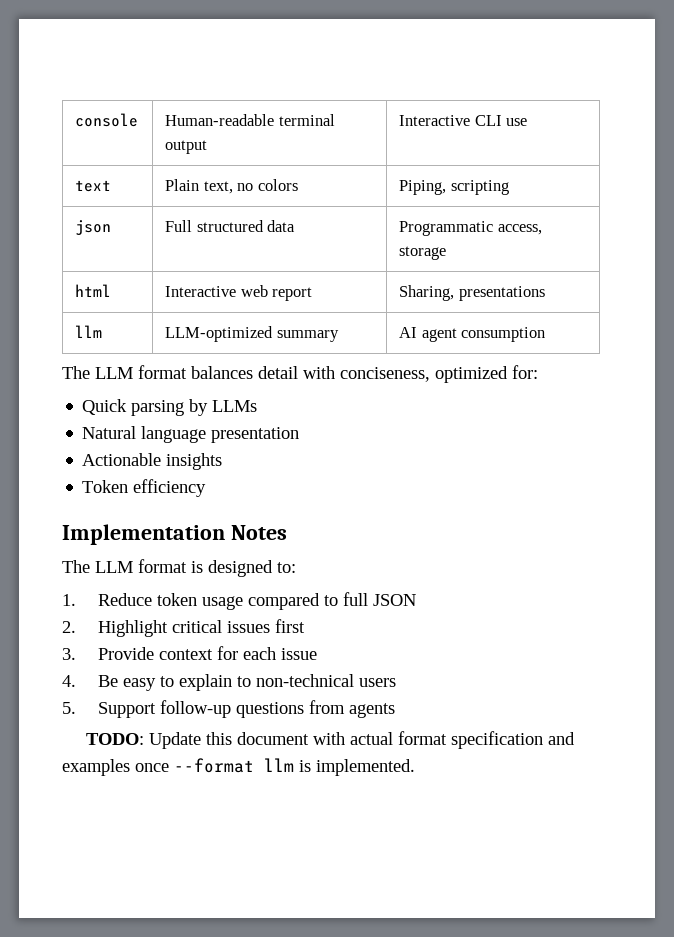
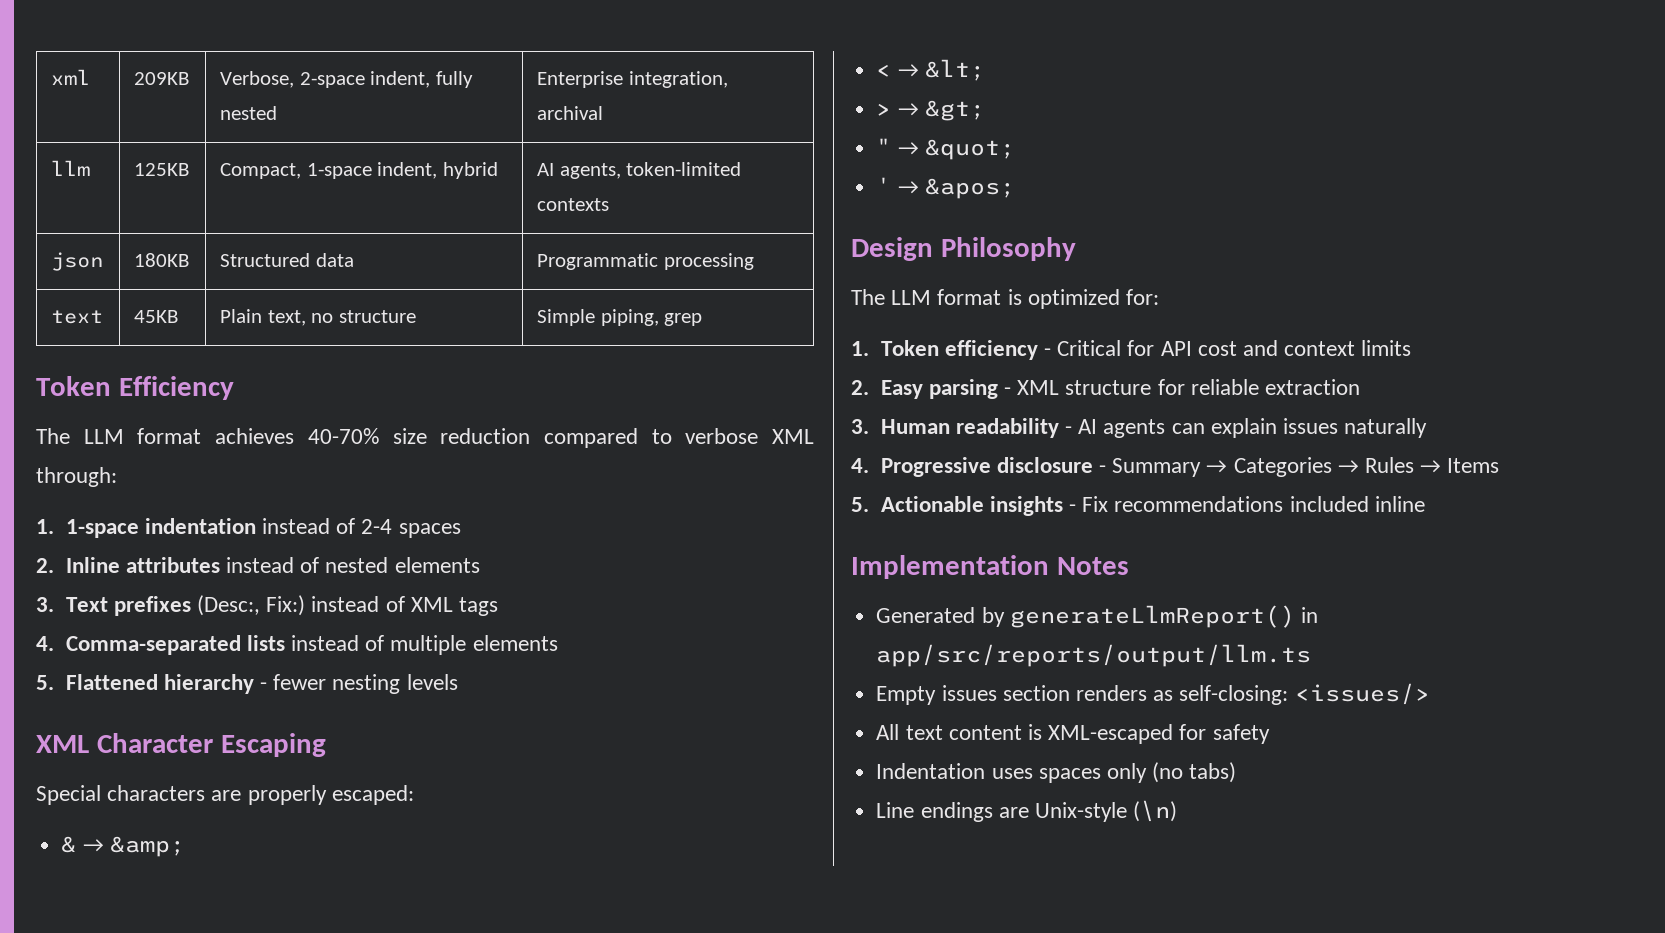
[75,113,139,127] [165,114,335,126] [165,140,208,154] [399,115,528,126] [75,180,112,192] console | Human-readable terminal output | Interactive CLI use // text -> [51,69,91,85] [134,72,190,85] [220,71,473,88] [220,106,278,120] [537,71,728,88] [537,106,604,120] [51,160,91,176] [134,163,190,176] [220,162,498,179] [537,162,742,179] [537,198,610,211] [51,252,104,271] [134,253,190,267] [220,253,354,267] [537,253,754,270] [51,310,104,324] [134,310,179,323] xml | 209KB | Verbose, 2-space indent, fully nested | Enterprise integration, archival // llm | 125KB | Compact, 1-space indent, hybrid | AI agents, token-limited contexts // json | 180KB | Structured data | Programmatic processing // text | 45KB
[257,179,298,191] [399,180,509,195] [75,220,112,235] [165,220,296,232] [399,221,542,236] [399,246,447,260] [75,284,112,297] [165,285,313,301] [399,285,545,301] [75,325,103,338] [165,326,339,342] [399,327,546,342] [62,365,538,383] [82,399,258,416] [82,426,300,443] [82,453,223,470] [82,479,207,497] [62,524,287,545] colors | Piping, scripting // json | Full structured data | Programmatic access, storage // html | Interactive web report | Sharing, presentations // llm | LLM-optimized summary | AI agent consumption // The LLM format balances detail with conciseness, optimized for: // Quick parsing by LLMs // Natural language presentation // Actionable insights // Token efficiency // Implementation Notes -> [338,310,416,323] [537,309,703,326] [36,376,234,400] [36,428,815,448] [36,467,117,487] [36,518,461,538] [36,557,480,573] [36,595,498,616] [36,635,558,655] [36,674,458,694] [36,733,326,757] [36,785,414,805] [61,836,185,857] [876,59,985,81] [876,100,985,121] [876,138,1015,160] [876,177,1015,199] [851,237,1076,261] structure | Simple piping, grep // Token Efficiency // The LLM format achieves 40-70% size reduction compared to verbose XML through: // 1. 1-space indentation instead of 2-4 spaces // 2. Inline attributes instead of nested elements // 3. Text prefixes (Desc:, Fix:) instead of XML tags // 4. Comma-separated lists instead of multiple elements // 5. Flattened hierarchy - fewer nesting levels // XML Character Escaping // Special characters are properly escaped: // & → &amp; // < → &lt; // > → &gt; // " → &quot; // ' → &apos; // Design Philosophy
[208,560,296,577] [62,592,416,610] [62,619,305,637] [62,646,317,660] [62,674,396,691] [62,700,395,718] [86,731,576,749] [62,758,415,776] designed to: // 1. Reduce token usage compared to full JSON // 2. Highlight critical issues first // 3. Provide context for each issue // 4. Be easy to explain to non-technical users // 5. Support follow-up questions from agents // TODO: Update this document with actual format specification and examples once --format llm is implemented. -> [1027,289,1160,309] [851,340,1412,360] [851,379,1360,399] [851,418,1428,438] [851,457,1500,477] [851,496,1425,516] [851,555,1129,579] [876,605,1318,628] [876,644,1312,667] [876,683,1430,705] [876,724,1270,744] [876,762,1237,783] [876,800,1178,822] optimized for: // 1. Token efficiency - Critical for API cost and context limits // 2. Easy parsing - XML structure for reliable extraction // 3. Human readability - AI agents can explain issues naturally // 4. Progressive disclosure - Summary → Categories → Rules → Items // 5. Actionable insights - Fix recommendations included inline // Implementation Notes // Generated by generateLlmReport() in app/src/reports/output/llm.ts // Empty issues section renders as self-closing: <issues/> // All text content is XML-escaped for safety // Indentation uses spaces only (no tabs) // Line endings are Unix-style (\n)

